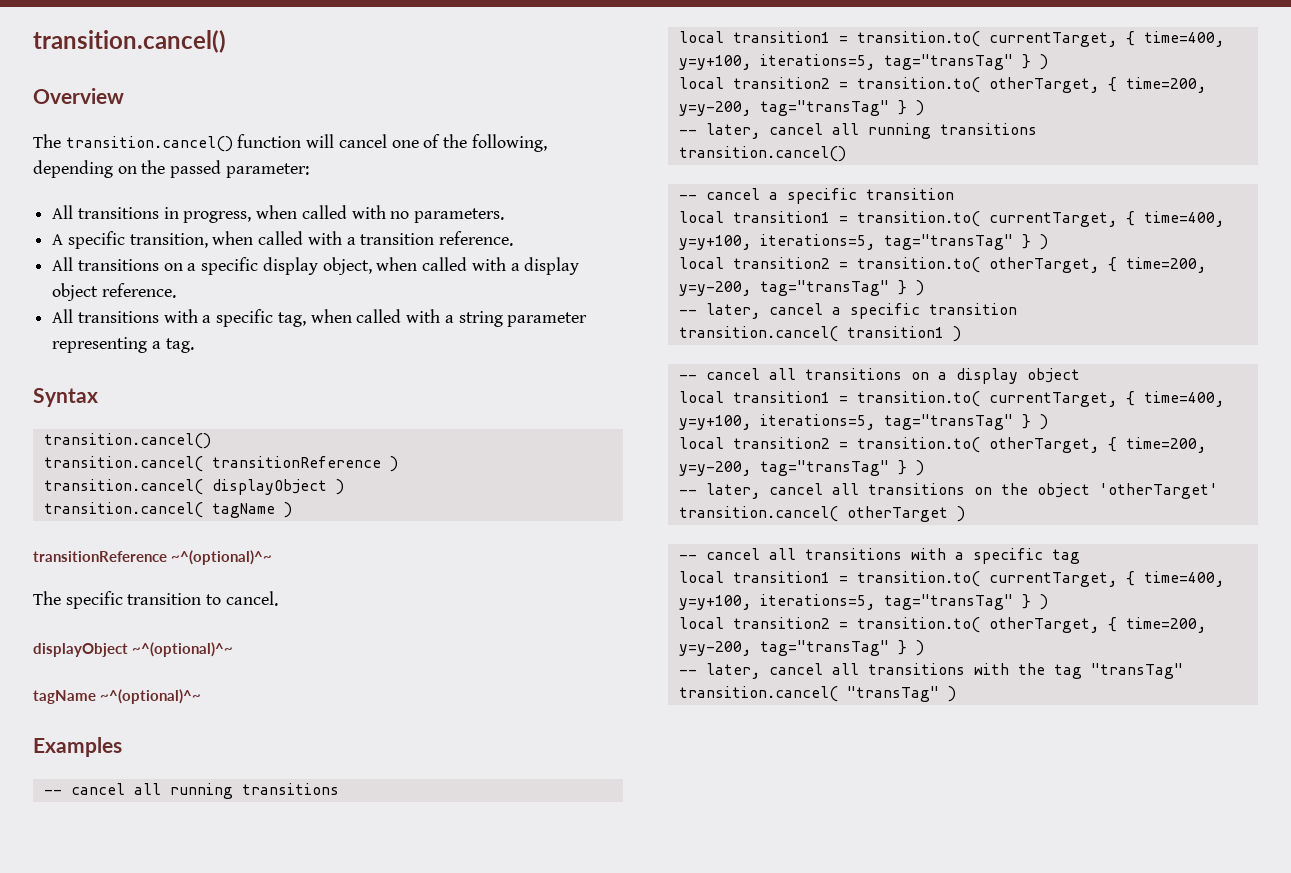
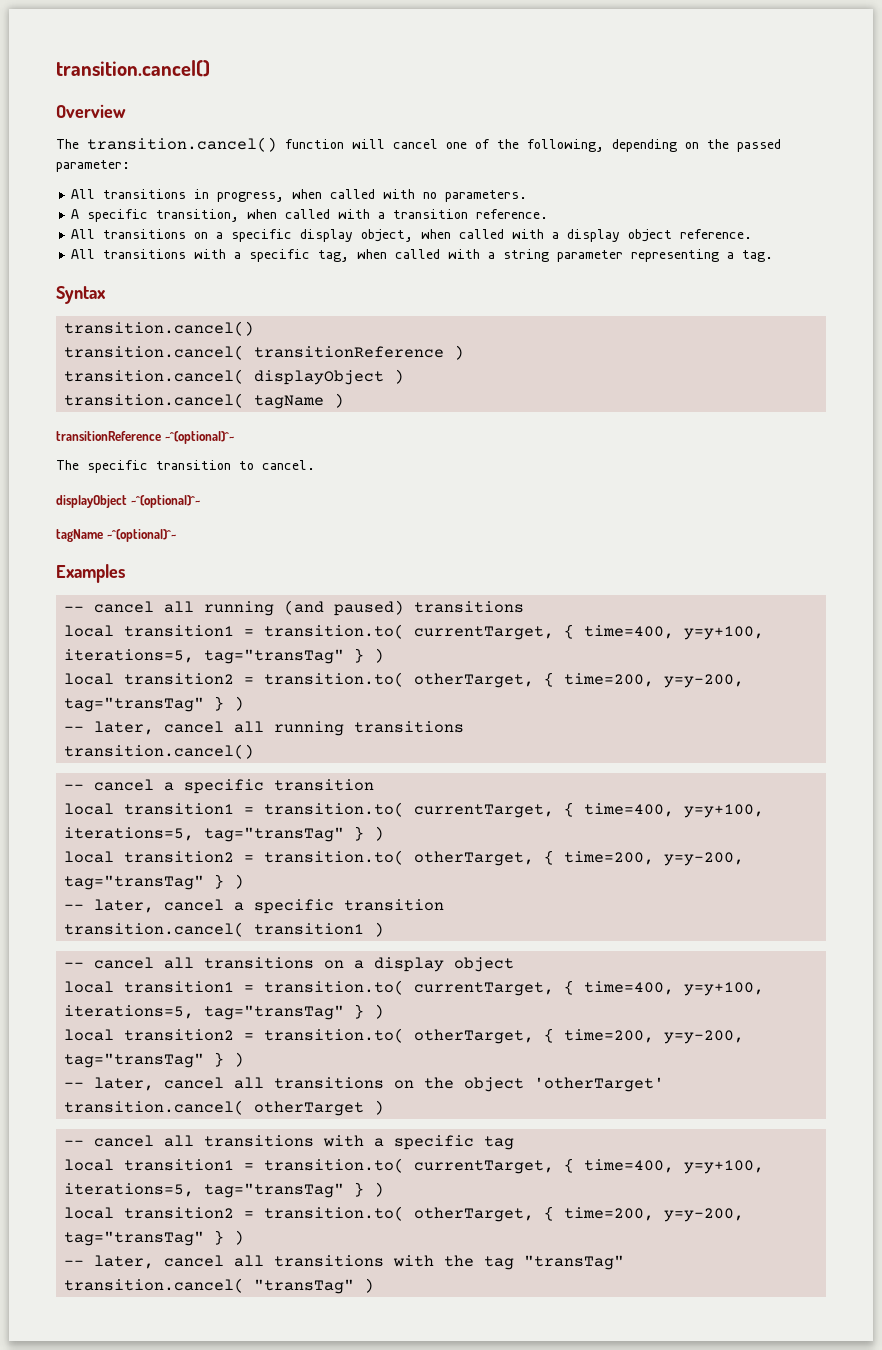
(233, 791) none -> [284,600,405,616] (and paused)

